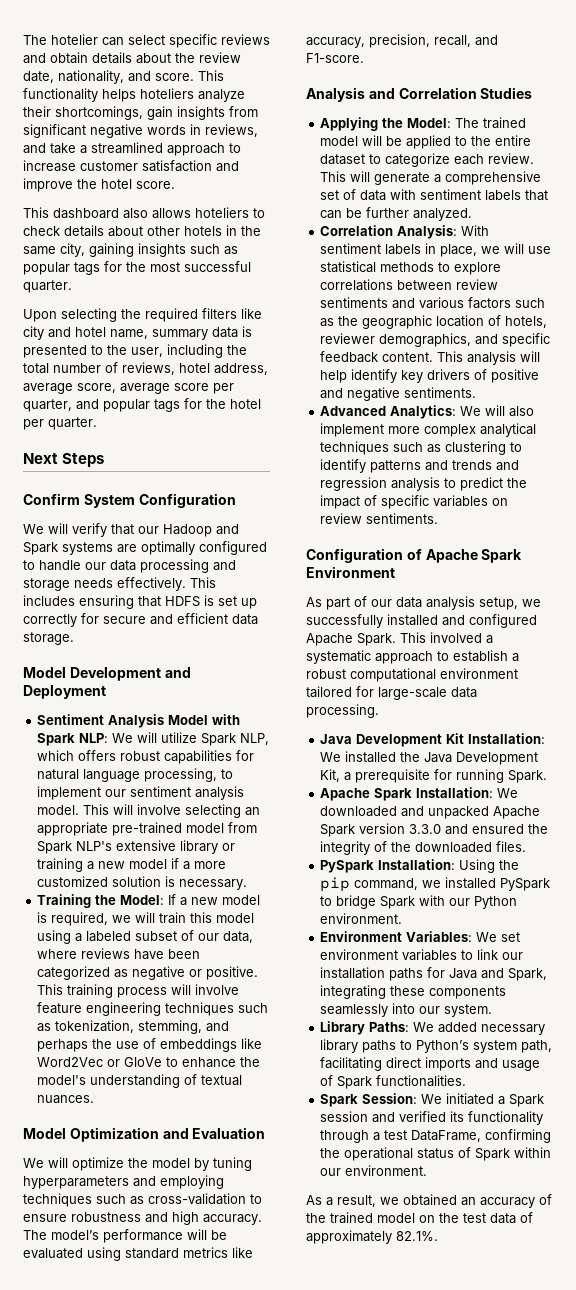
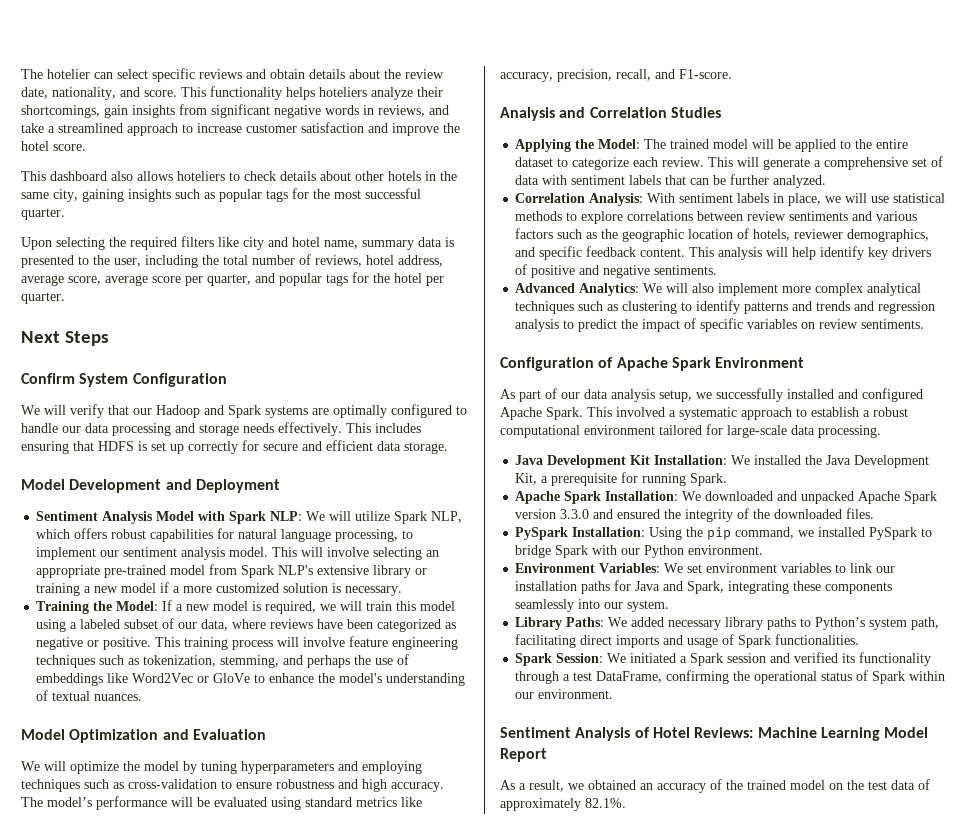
(428, 1170) none -> [500,727,929,741] [500,748,547,762] // Sentiment Analysis of Hotel Reviews: Machine Learning Model Report

